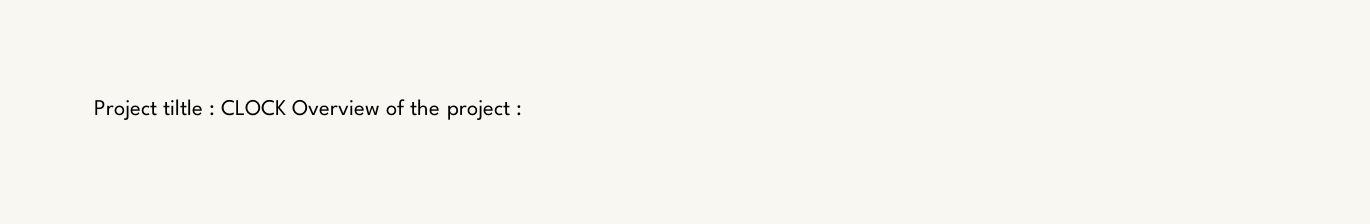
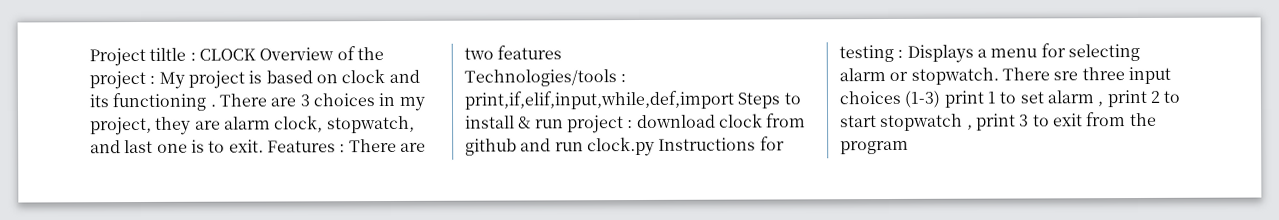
(522, 110) none -> [158,69,420,89] [89,92,426,112] [90,115,415,136] [90,138,426,154] [464,45,563,60] [464,69,627,87] [464,90,801,110] [465,113,807,134] [465,136,785,157] [839,43,1140,63] [839,66,1171,85] [839,89,1181,108] [840,112,1157,132] [840,140,909,155] My project is based on clock and its functioning . There are 3 choices in my project, they are alarm clock, stopwatch, and last one is to exit. Features : There are two features // Technologies/tools : print,if,elif,input,while,def,import Steps to install & run project : download clock from github and run clock.py Instructions for testing : Displays a menu for selecting alarm or stopwatch. There sre three input choices (1-3) print 1 to set alarm , print 2 to start stopwatch , print 3 to exit from the program

